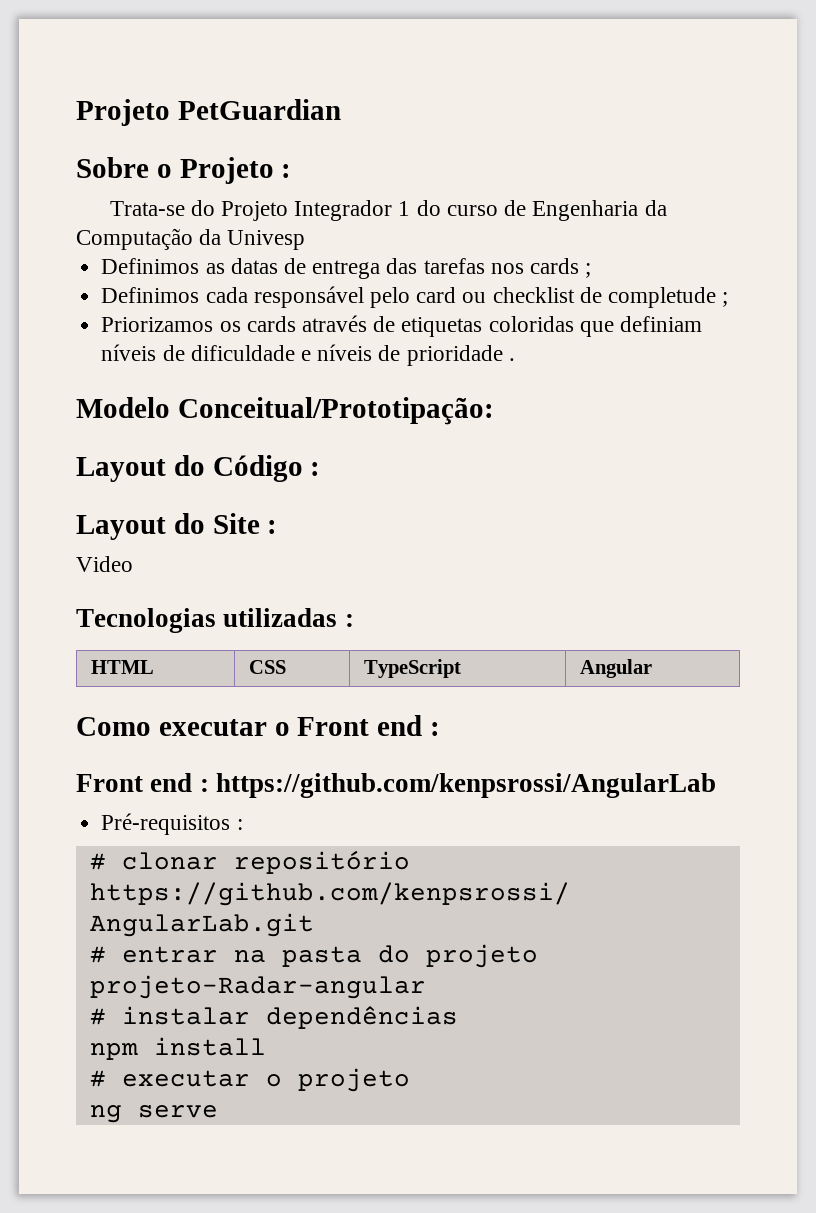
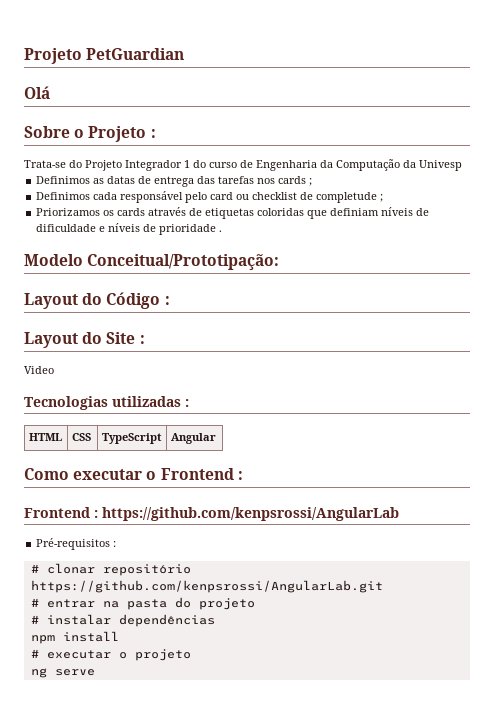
(341, 109) none -> [24,86,50,99] // Olá
[297,715,441,736] [76,773,193,792] Front end : // Front end -> [160,468,243,480] [24,507,90,518] Frontend : // Frontend
[89,975,426,999] projeto-Radar-angular -> (255, 604) none

